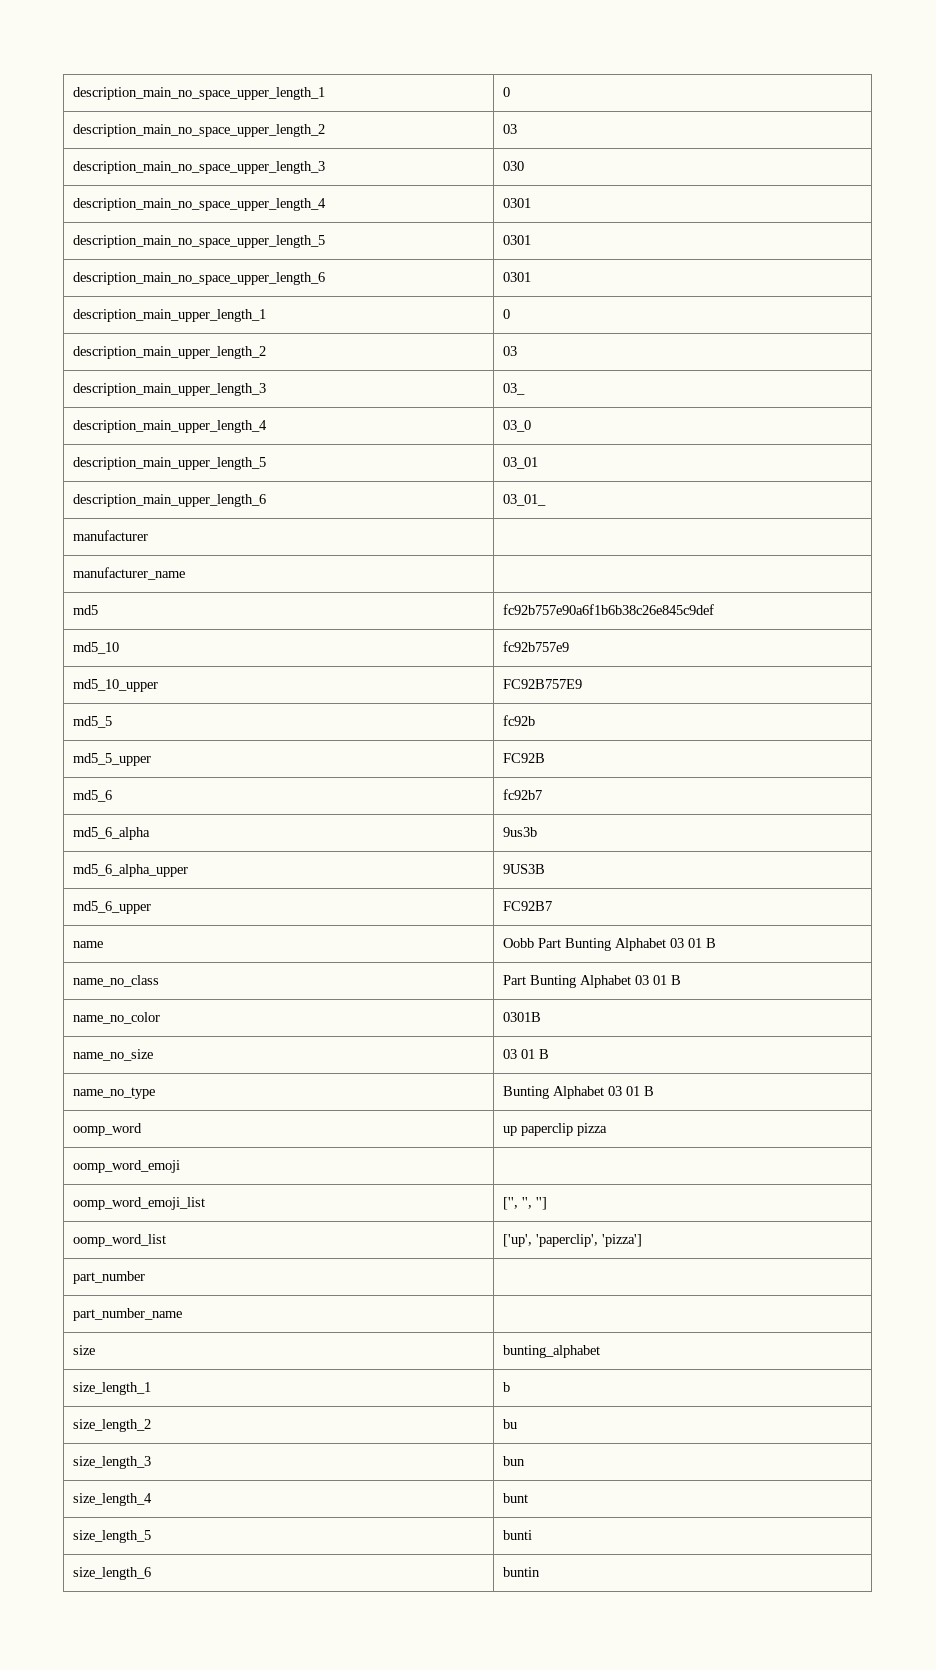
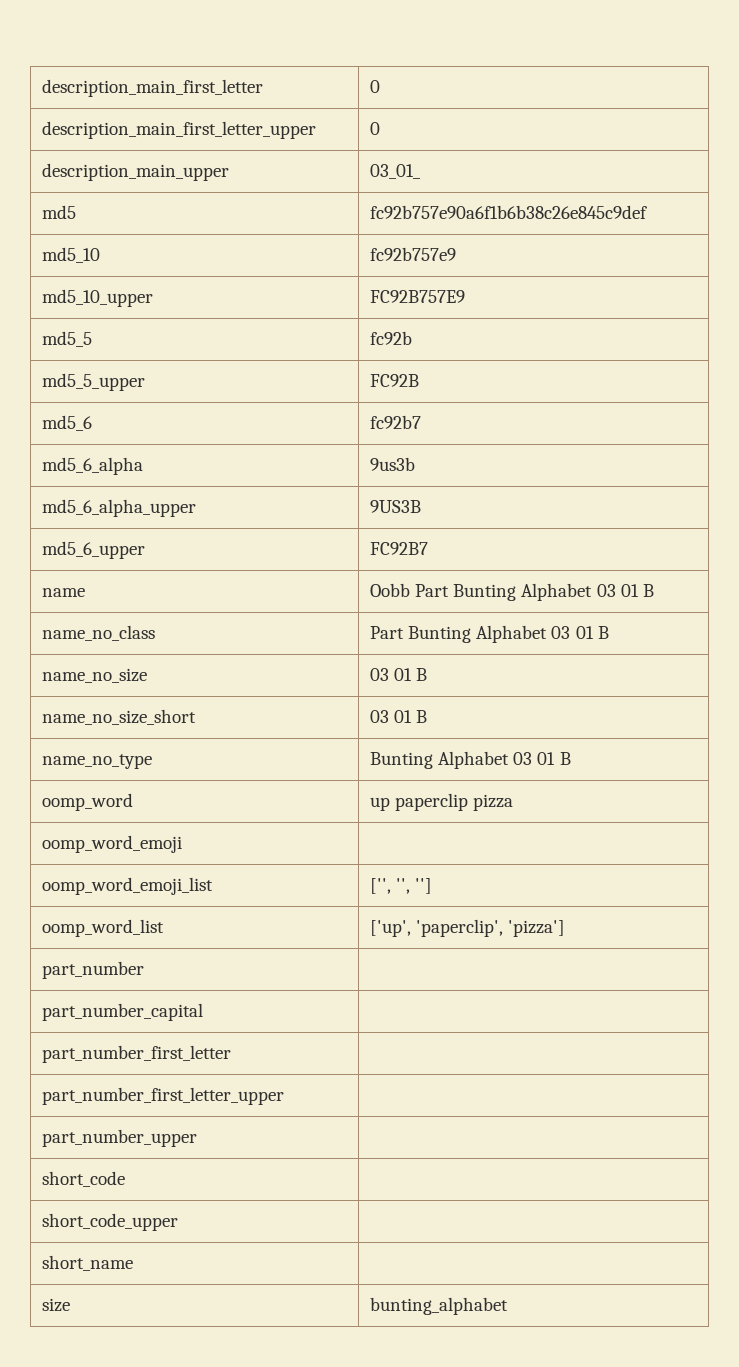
[73,87,326,100] [503,87,511,97] [73,124,326,137] [503,124,518,134] [73,161,326,174] [503,161,525,171] [73,198,327,211] [503,198,532,208] [73,235,326,248] [503,235,532,245] [73,272,326,285] [503,272,532,282] [73,309,267,322] [503,309,511,319] [73,346,267,359] [503,346,518,356] [73,383,267,396] [503,383,526,395] [73,420,268,433] [503,420,532,432] [73,457,267,470] [503,457,539,469] [73,494,267,507] description_main_no_space_upper_length_1 | 0 // description_main_no_space_upper_length_2 | 03 // description_main_no_space_upper_length_3 | 030 // description_main_no_space_upper_length_4 | 0301 // description_main_no_space_upper_length_5 | 0301 // description_main_no_space_upper_length_6 | 0301 // description_main_upper_length_1 | 0 // description_main_upper_length_2 | 03 // description_main_upper_length_3 | 03_ // description_main_upper_length_4 | 03_0 // description_main_upper_length_5 | 03_01 // description_main_upper_length_6 -> [41,79,263,97] [369,80,380,93] [41,121,316,139] [369,122,380,135] [41,163,229,181] description_main_first_letter | 0 // description_main_first_letter_upper | 0 // description_main_upper
[73,530,149,541] [73,567,186,580] // manufacturer | // manufacturer_name | -> (421, 171) none
[73,1012,161,1024] [503,1012,542,1022] [73,1049,154,1061] name_no_color | 0301B // name_no_size -> [41,668,147,683] [369,668,428,681] [41,709,196,725] name_no_size | 03 01 B // name_no_size_short
[73,1308,183,1321] [73,1345,96,1355] [503,1345,601,1358] [73,1382,152,1395] [503,1382,511,1392] [73,1419,152,1432] [503,1419,518,1429] [73,1456,152,1469] [503,1456,526,1466] [73,1493,153,1506] [503,1493,529,1503] [73,1530,152,1543] [503,1530,533,1540] [73,1567,152,1580] [503,1567,541,1577] part_number_name | // size | bunting_alphabet // size_length_1 | b // size_length_2 | bu // size_length_3 | bun // size_length_4 | bunt // size_length_5 | bunti // size_length_6 | buntin -> [41,1003,203,1021] [41,1045,231,1063] [41,1087,284,1105] [41,1129,197,1147] [41,1171,125,1187] [41,1213,178,1231] [41,1255,133,1271] [41,1298,70,1312] [369,1297,508,1315] part_number_capital | // part_number_first_letter | // part_number_first_letter_upper | // part_number_upper | // short_code | // short_code_upper | // short_name | // size | bunting_alphabet

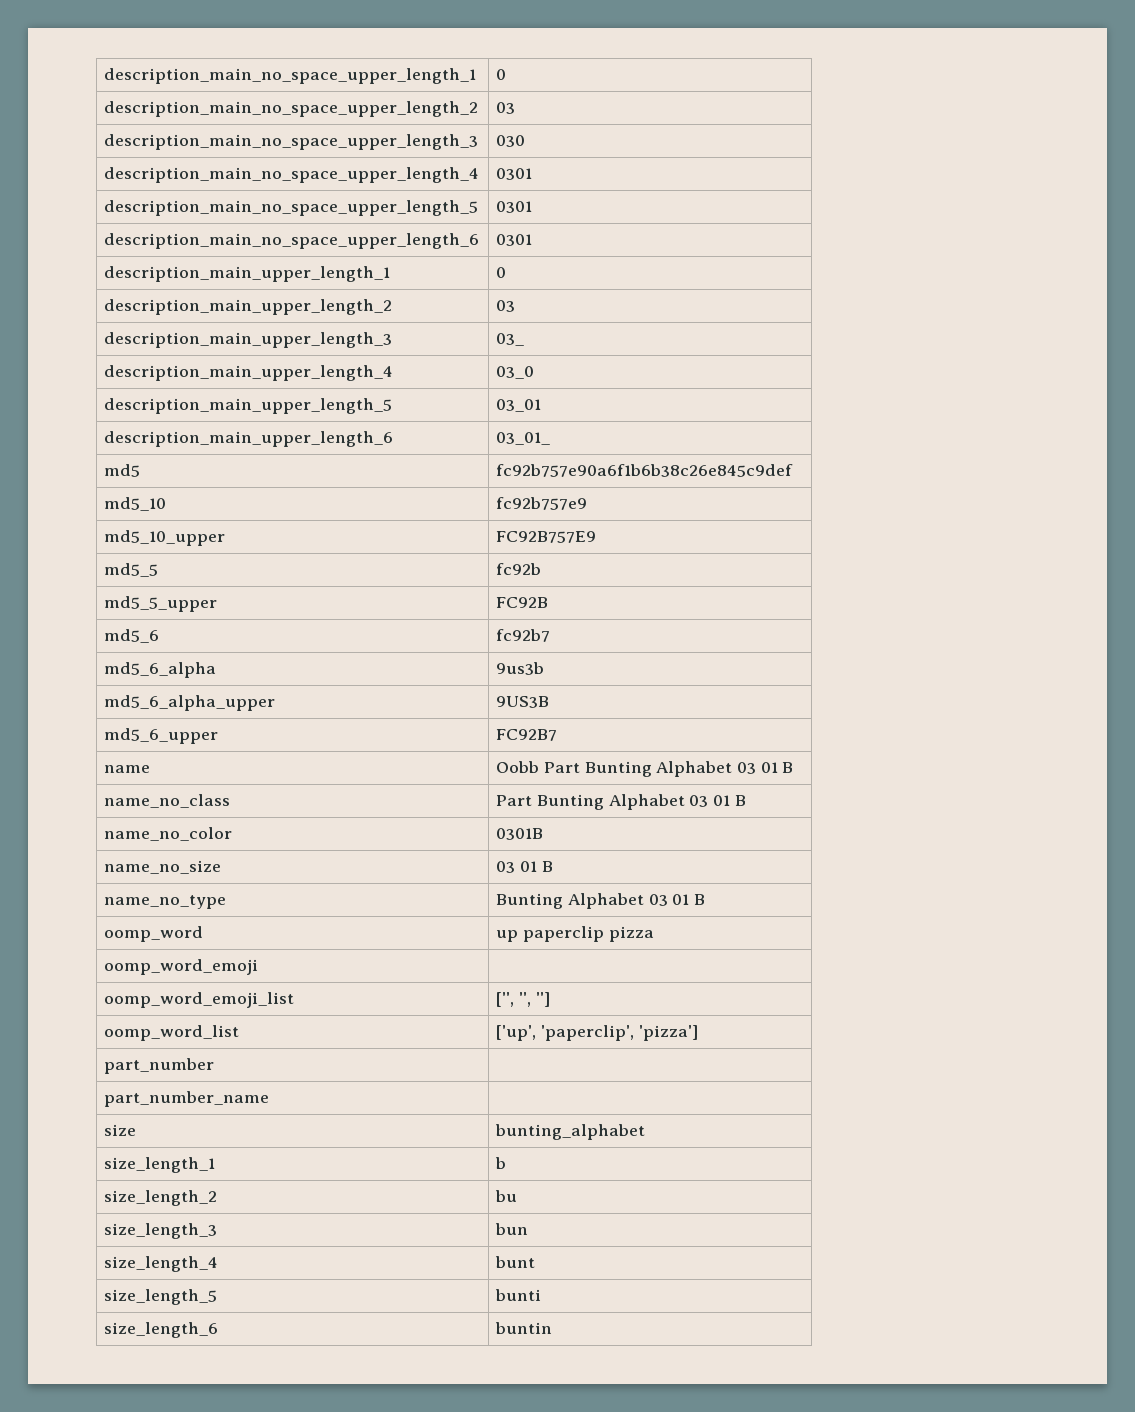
[41,79,263,97] [369,80,380,93] [41,121,316,139] [369,122,380,135] [41,163,229,181] description_main_first_letter | 0 // description_main_first_letter_upper | 0 // description_main_upper -> [104,68,477,84] [496,69,507,80] [104,101,479,117] [496,102,516,114] [104,134,479,150] [496,135,526,147] [104,167,480,183] [496,168,533,180] [104,200,479,216] [496,201,533,213] [104,233,480,249] [496,234,533,246] [104,266,391,282] [496,267,507,278] [104,299,393,315] [496,300,516,312] [104,332,393,348] [496,333,525,346] [104,365,394,381] [496,366,535,379] [104,398,393,414] [496,399,542,412] [104,431,394,447] description_main_no_space_upper_length_1 | 0 // description_main_no_space_upper_length_2 | 03 // description_main_no_space_upper_length_3 | 030 // description_main_no_space_upper_length_4 | 0301 // description_main_no_space_upper_length_5 | 0301 // description_main_no_space_upper_length_6 | 0301 // description_main_upper_length_1 | 0 // description_main_upper_length_2 | 03 // description_main_upper_length_3 | 03_ // description_main_upper_length_4 | 03_0 // description_main_upper_length_5 | 03_01 // description_main_upper_length_6
(609, 632) none -> [104,827,233,841] [496,828,544,840] // name_no_color | 0301B
[41,709,196,725] [369,710,428,723] // name_no_size_short | 03 01 B -> (553, 866) none
[41,1003,203,1021] [41,1045,231,1063] [41,1087,284,1105] [41,1129,197,1147] [41,1171,125,1187] [41,1213,178,1231] [41,1255,133,1271] [41,1298,70,1312] [369,1297,508,1315] part_number_capital | // part_number_first_letter | // part_number_first_letter_upper | // part_number_upper | // short_code | // short_code_upper | // short_name | // size | bunting_alphabet -> [104,1091,270,1107] [104,1124,137,1136] [495,1124,646,1140] [104,1157,216,1173] [495,1157,507,1169] [104,1190,218,1206] [495,1190,518,1202] [104,1223,218,1239] [495,1223,529,1235] [104,1256,219,1272] [495,1256,536,1268] [104,1289,218,1305] [495,1289,542,1301] [104,1322,219,1338] [495,1322,553,1334] part_number_name | // size | bunting_alphabet // size_length_1 | b // size_length_2 | bu // size_length_3 | bun // size_length_4 | bunt // size_length_5 | bunti // size_length_6 | buntin

